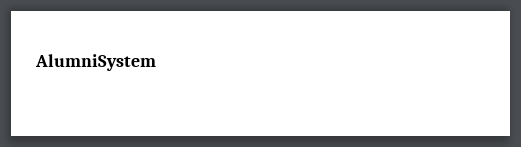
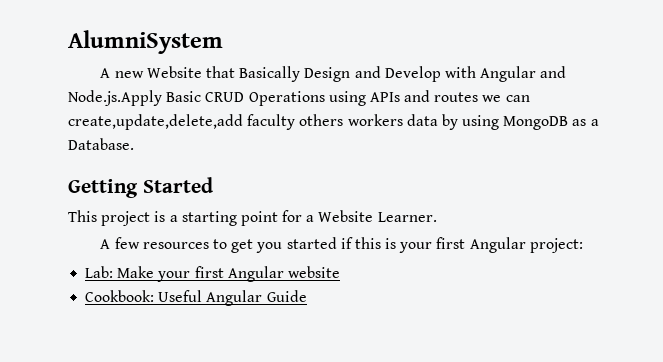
(156, 62) none -> [100,66,567,82] [68,90,530,106] [68,114,599,130] [68,138,134,150] [68,177,213,198] [68,210,437,226] [100,237,583,253] [85,266,340,282] [85,290,307,306] // A new Website that Basically Design and Develop with Angular and Node.js.Apply Basic CRUD Operations using APIs and routes we can create,update,delete,add faculty others workers data by using MongoDB as a Database. // Getting Started // This project is a starting point for a Website Learner. // A few resources to get you started if this is your first Angular project: // Lab: Make your first Angular website // Cookbook: Useful Angular Guide

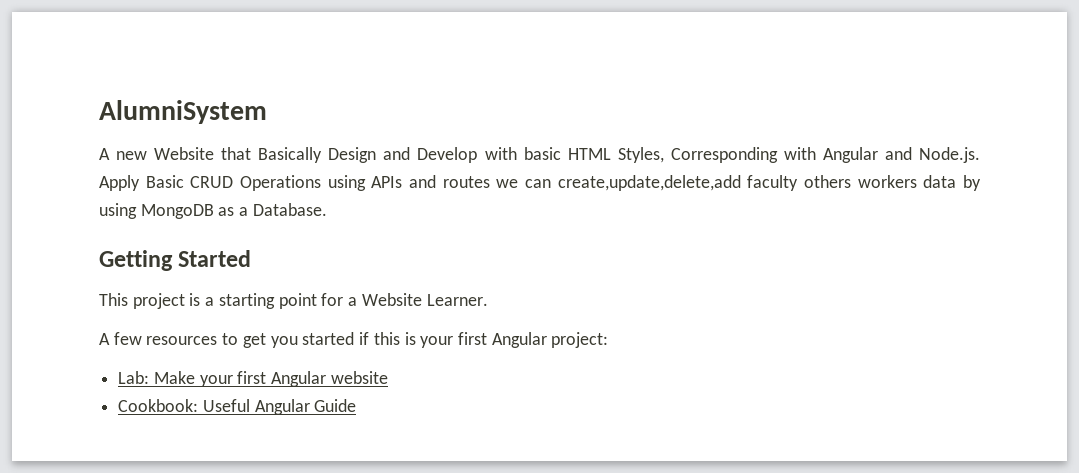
[480,66,567,82] [68,90,162,106] Angular and Node.js.Apply -> [523,147,980,163] [99,175,140,191] basic HTML Styles, Corresponding with Angular and Node.js. Apply

